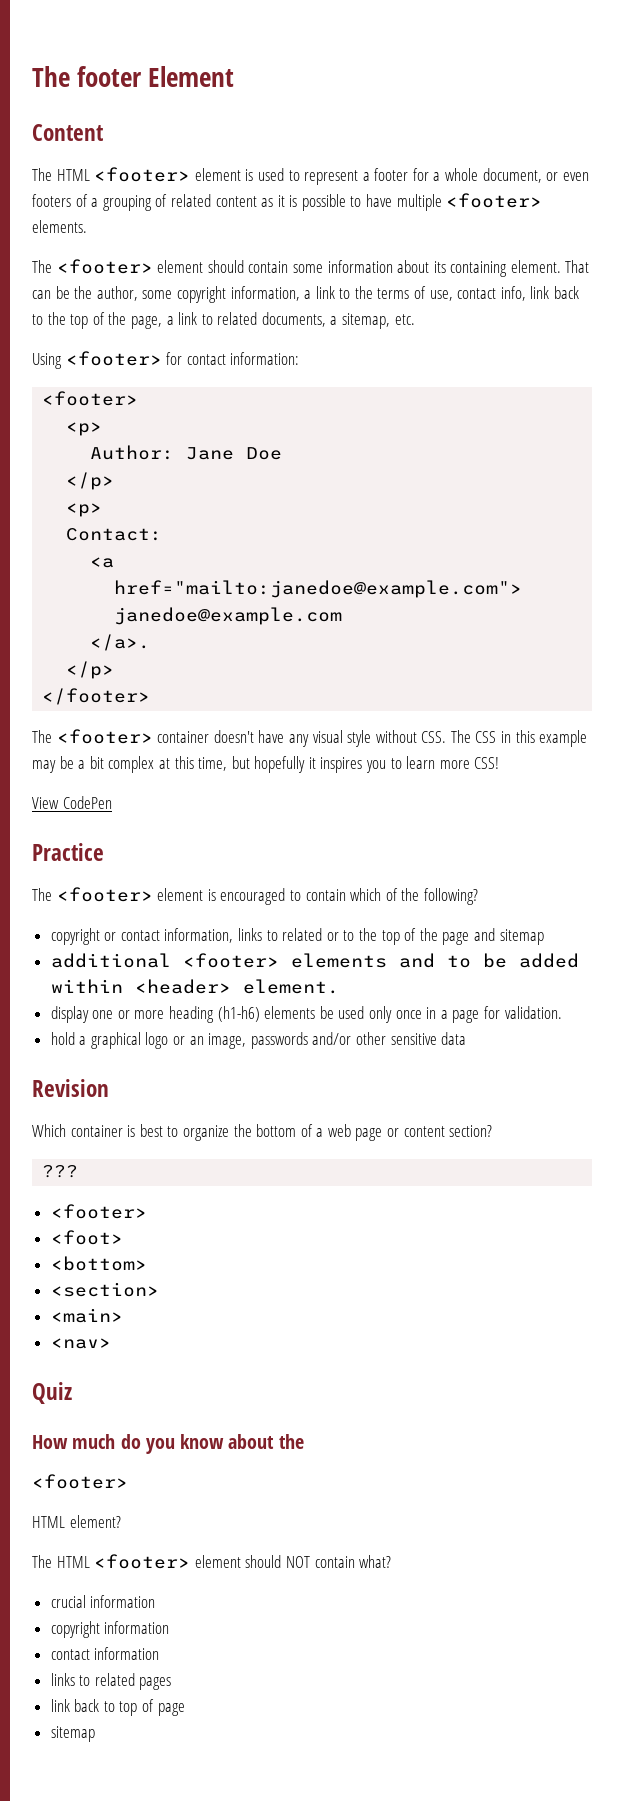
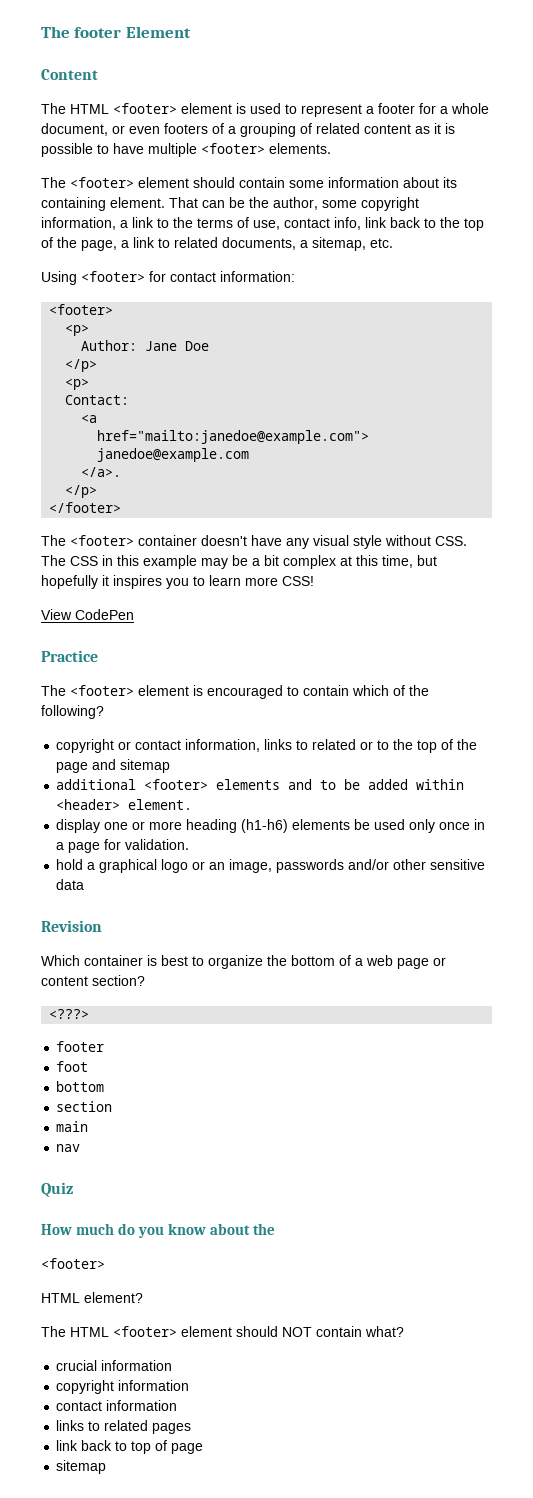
[42,1165,79,1178] [50,1204,147,1219] [50,1230,123,1245] [50,1256,147,1271] [50,1282,159,1297] [50,1308,123,1323] [50,1338,111,1349] ??? // <footer> // <foot> // <bottom> // <section> // <main> // <nav> -> [49,1009,90,1019] [56,1041,105,1052] [56,1061,89,1072] [56,1081,105,1092] [56,1101,113,1112] [56,1121,89,1132] [56,1144,81,1152] <???> // footer // foot // bottom // section // main // nav

